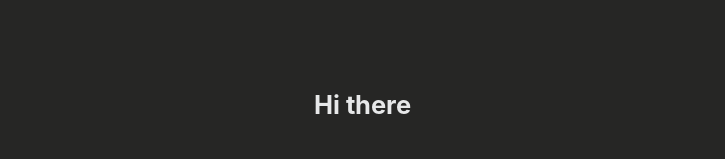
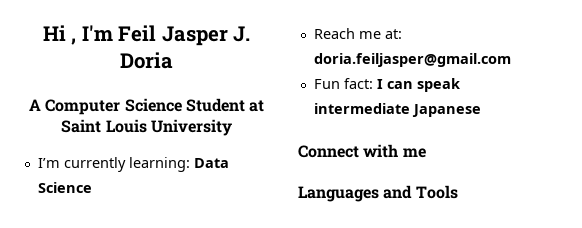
[346,95,412,114] there -> [71,25,251,46] [120,52,173,69] [28,98,265,115] [61,119,232,136] [37,157,229,172] [37,182,92,193] [313,28,402,39] [313,53,511,67] [313,78,460,92] [313,103,481,117] [298,144,426,158] [298,185,458,202] , I'm Feil Jasper J. Doria // A Computer Science Student at Saint Louis University // I’m currently learning: Data Science // Reach me at: doria.feiljasper@gmail.com // Fun fact: I can speak intermediate Japanese // Connect with me // Languages and Tools

